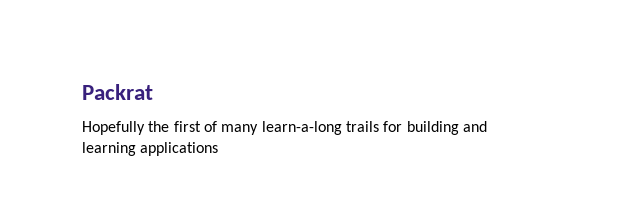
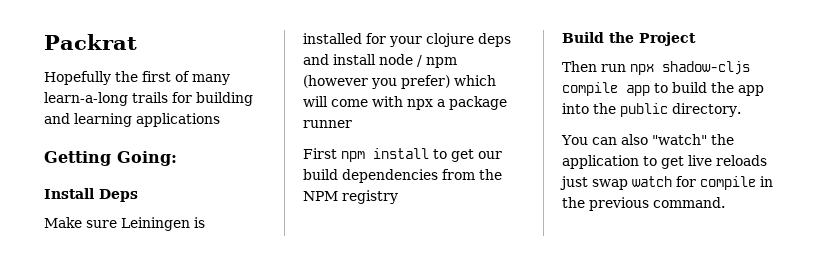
(219, 149) none -> [44,151,177,166] [44,188,138,202] [44,217,205,231] [303,33,511,47] [303,54,457,68] [303,75,496,89] [303,96,507,110] [303,120,352,128] [303,148,502,162] [303,169,502,183] [303,190,398,204] [562,32,696,46] [562,61,750,75] [562,82,764,96] [562,103,741,117] [561,134,734,145] [562,155,767,169] [560,176,773,190] [562,197,725,211] // Getting Going: // Install Deps // Make sure Leiningen is installed for your clojure deps and install node / npm (however you prefer) which will come with npx a package runner // First npm install to get our build dependencies from the NPM registry // Build the Project // Then run npx shadow-cljs compile app to build the app into the public directory. // You can also "watch" the application to get live reloads just swap watch for compile in the previous command.

